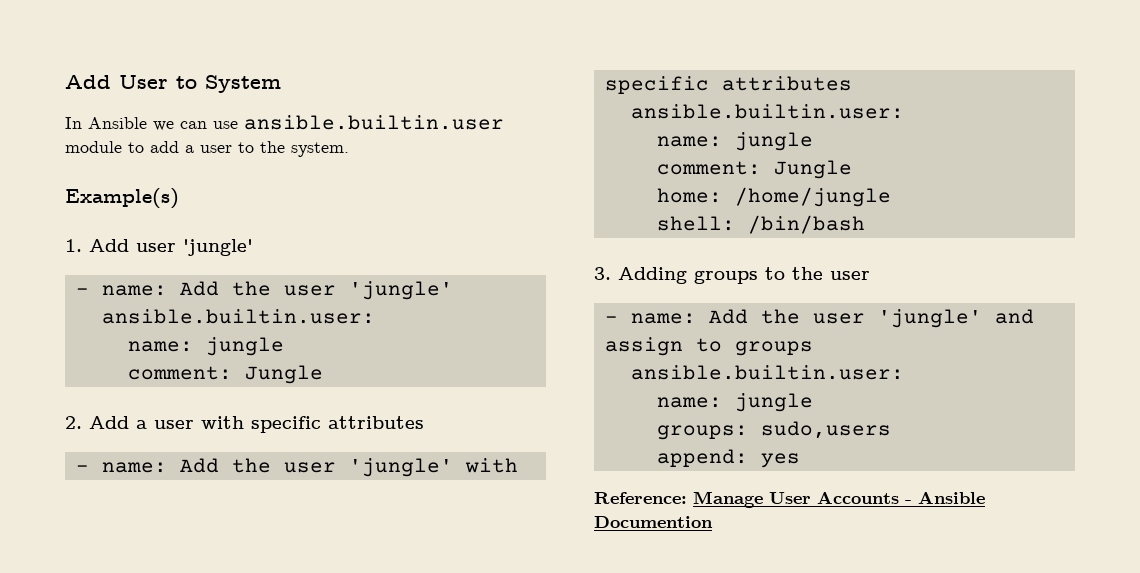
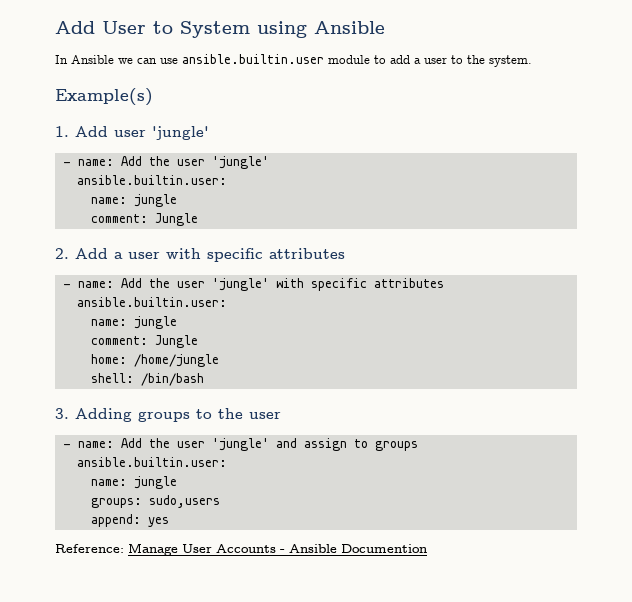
(281, 84) none -> [257,21,385,38] using Ansible

